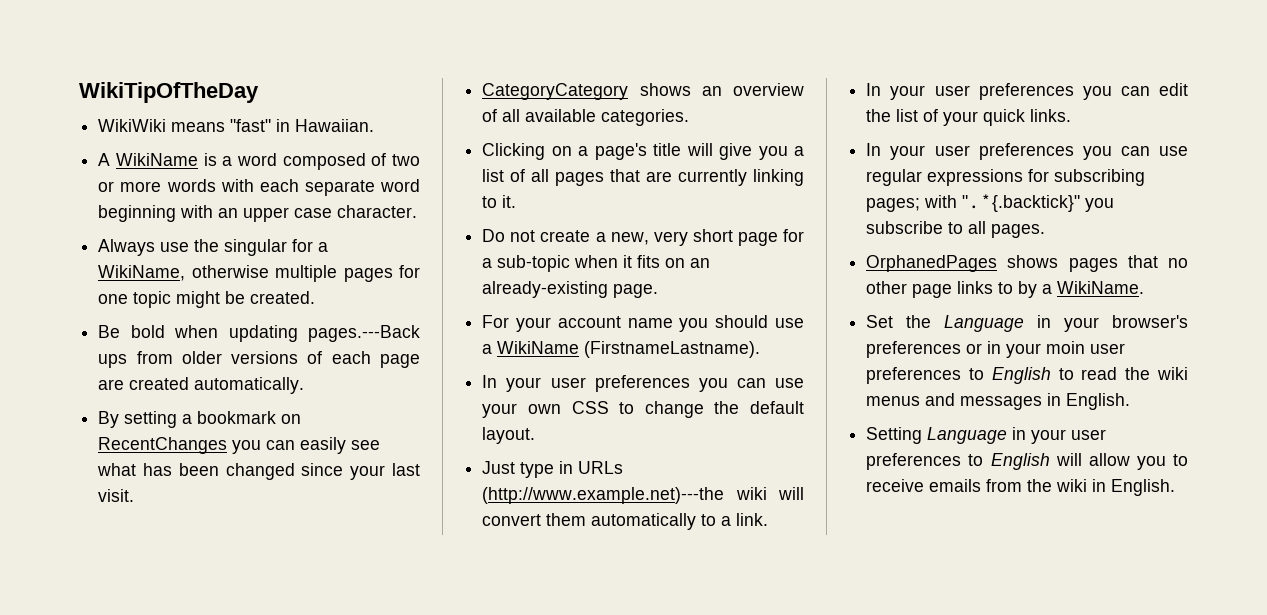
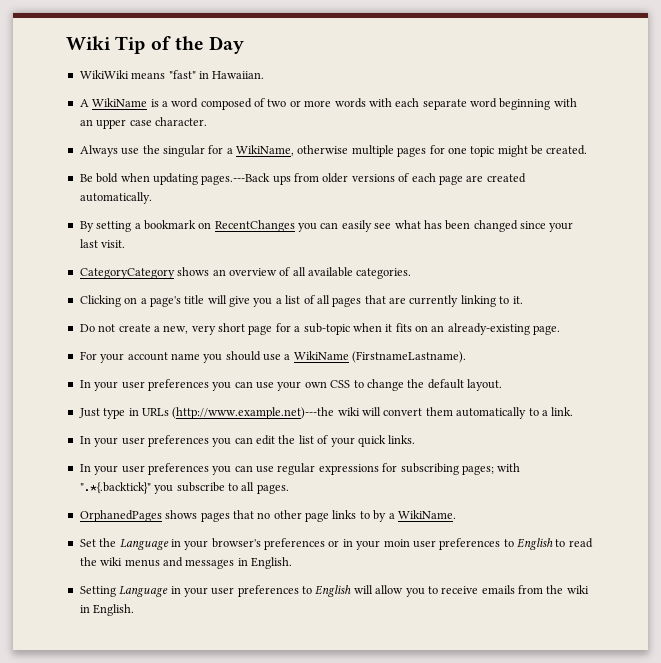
[79,82,259,103] WikiTipOfTheDay -> [66,36,245,54] Wiki Tip of the Day

